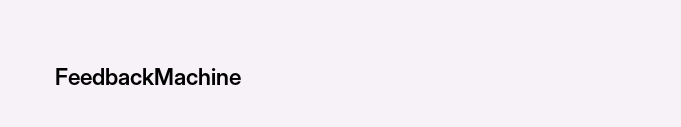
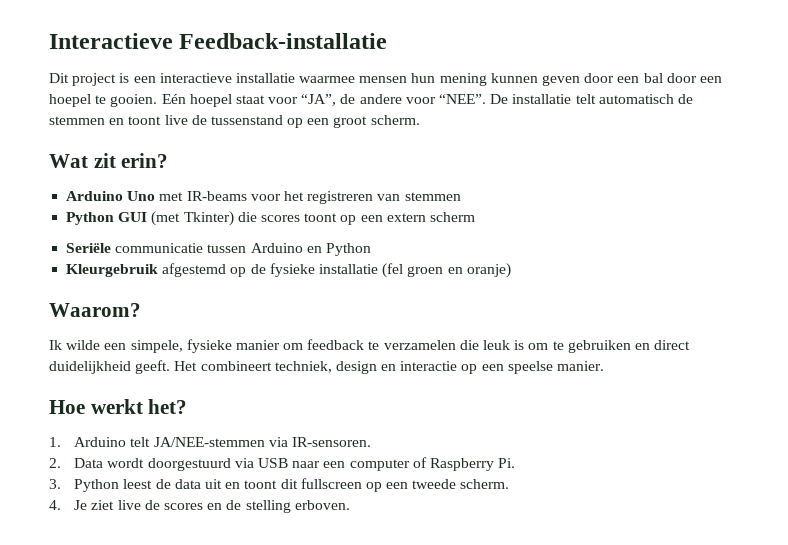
[55,68,241,85] FeedbackMachine -> [49,33,388,49] [49,73,722,86] [49,94,693,107] [49,115,420,128] [49,153,169,168] [66,191,461,204] [66,211,475,226] [66,243,371,256] [66,263,511,278] [49,303,141,317] [49,339,691,353] [49,360,605,374] [49,399,188,414] [49,437,371,447] [49,457,516,471] [49,478,510,492] [49,500,350,513] Interactieve Feedback-installatie // Dit project is een interactieve installatie waarmee mensen hun mening kunnen geven door een bal door een hoepel te gooien. Eén hoepel staat voor “JA”, de andere voor “NEE”. De installatie telt automatisch de stemmen en toont live de tussenstand op een groot scherm. // Wat zit erin? // Arduino Uno met IR-beams voor het registreren van stemmen // Python GUI (met Tkinter) die scores toont op een extern scherm // Seriële communicatie tussen Arduino en Python // Kleurgebruik afgestemd op de fysieke installatie (fel groen en oranje) // Waarom? // Ik wilde een simpele, fysieke manier om feedback te verzamelen die leuk is om te gebruiken en direct duidelijkheid geeft. Het combineert techniek, design en interactie op een speelse manier. // Hoe werkt het? // 1. Arduino telt JA/NEE-stemmen via IR-sensoren. // 2. Data wordt doorgestuurd via USB naar een computer of Raspberry Pi. // 3. Python leest de data uit en toont dit fullscreen op een tweede scherm. // 4. Je ziet live de scores en de stelling erboven.

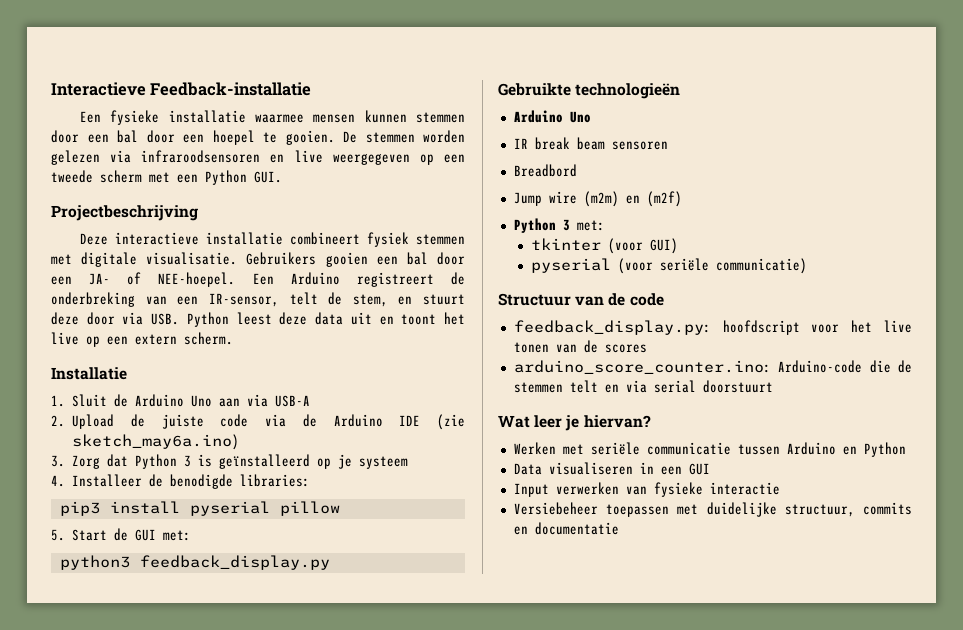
[49,73,581,86] Dit project is een interactieve installatie waarmee mensen hun mening kunnen geven -> [79,110,465,125] Een fysieke installatie waarmee mensen kunnen stemmen
[161,94,693,107] [49,115,420,128] [49,153,169,168] [66,191,461,204] [66,211,475,226] [66,243,112,253] Eén hoepel staat voor “JA”, de andere voor “NEE”. De installatie telt automatisch de stemmen en toont live de tussenstand op een groot scherm. // Wat zit erin? // Arduino Uno met IR-beams voor het registreren van stemmen // Python GUI (met Tkinter) die scores toont op een extern scherm // Seriële -> [343,130,465,143] [51,150,466,165] [51,170,282,185] [51,205,198,221] [79,232,466,247] [51,252,466,267] [51,272,465,287] [51,292,465,307] [51,312,466,327] [51,332,233,347] [51,367,127,380] [51,394,311,407] [51,414,465,430] [72,434,240,450] [51,454,409,469] [51,474,311,489] [59,501,340,516] [51,528,192,541] [59,555,330,570] [498,83,681,99] [513,110,591,123] [513,137,668,150] [513,164,577,177] [513,191,682,207] [513,218,605,233] [531,238,679,254] [531,258,808,274] [498,293,664,306] [513,320,912,335] [513,340,647,353] [513,360,912,374] [513,380,773,393] [498,415,651,431] [513,442,640,455] De stemmen worden gelezen via infraroodsensoren en live weergegeven op een tweede scherm met een Python GUI. // Projectbeschrijving // Deze interactieve installatie combineert fysiek stemmen met digitale visualisatie. Gebruikers gooien een bal door een JA- of NEE-hoepel. Een Arduino registreert de onderbreking van een IR-sensor, telt de stem, en stuurt deze door via USB. Python leest deze data uit en toont het live op een extern scherm. // Installatie // 1. Sluit de Arduino Uno aan via USB-A // 2. Upload de juiste code via de Arduino IDE (zie sketch_may6a.ino) // 3. Zorg dat Python 3 is geïnstalleerd op je systeem // 4. Installeer de benodigde libraries: // pip3 install pyserial pillow // 5. Start de GUI met: // python3 feedback_display.py // Gebruikte technologieën // Arduino Uno // IR break beam sensoren // Breadbord // Jump wire (m2m) en (m2f) // Python 3 met: // tkinter (voor GUI) // pyserial (voor seriële communicatie) // Structuur van de code // feedback_display.py: hoofdscript voor het live tonen van de scores // arduino_score_counter.ino: Arduino-code die de stemmen telt en via serial doorstuurt // Wat leer je hiervan? // Werken met seriële
[66,263,511,278] [49,303,141,317] [49,339,691,353] [49,360,605,374] [49,399,188,414] [49,437,371,447] [49,457,516,471] [49,478,510,492] [49,500,350,513] Kleurgebruik afgestemd op de fysieke installatie (fel groen en oranje) // Waarom? // Ik wilde een simpele, fysieke manier om feedback te verzamelen die leuk is om te gebruiken en direct duidelijkheid geeft. Het combineert techniek, design en interactie op een speelse manier. // Hoe werkt het? // 1. Arduino telt JA/NEE-stemmen via IR-sensoren. // 2. Data wordt doorgestuurd via USB naar een computer of Raspberry Pi. // 3. Python leest de data uit en toont dit fullscreen op een tweede scherm. // 4. Je ziet live de scores en de stelling erboven. -> [513,462,710,475] [513,482,780,497] [513,502,912,517] [513,522,619,535] Data visualiseren in een GUI // Input verwerken van fysieke interactie // Versiebeheer toepassen met duidelijke structuur, commits en documentatie

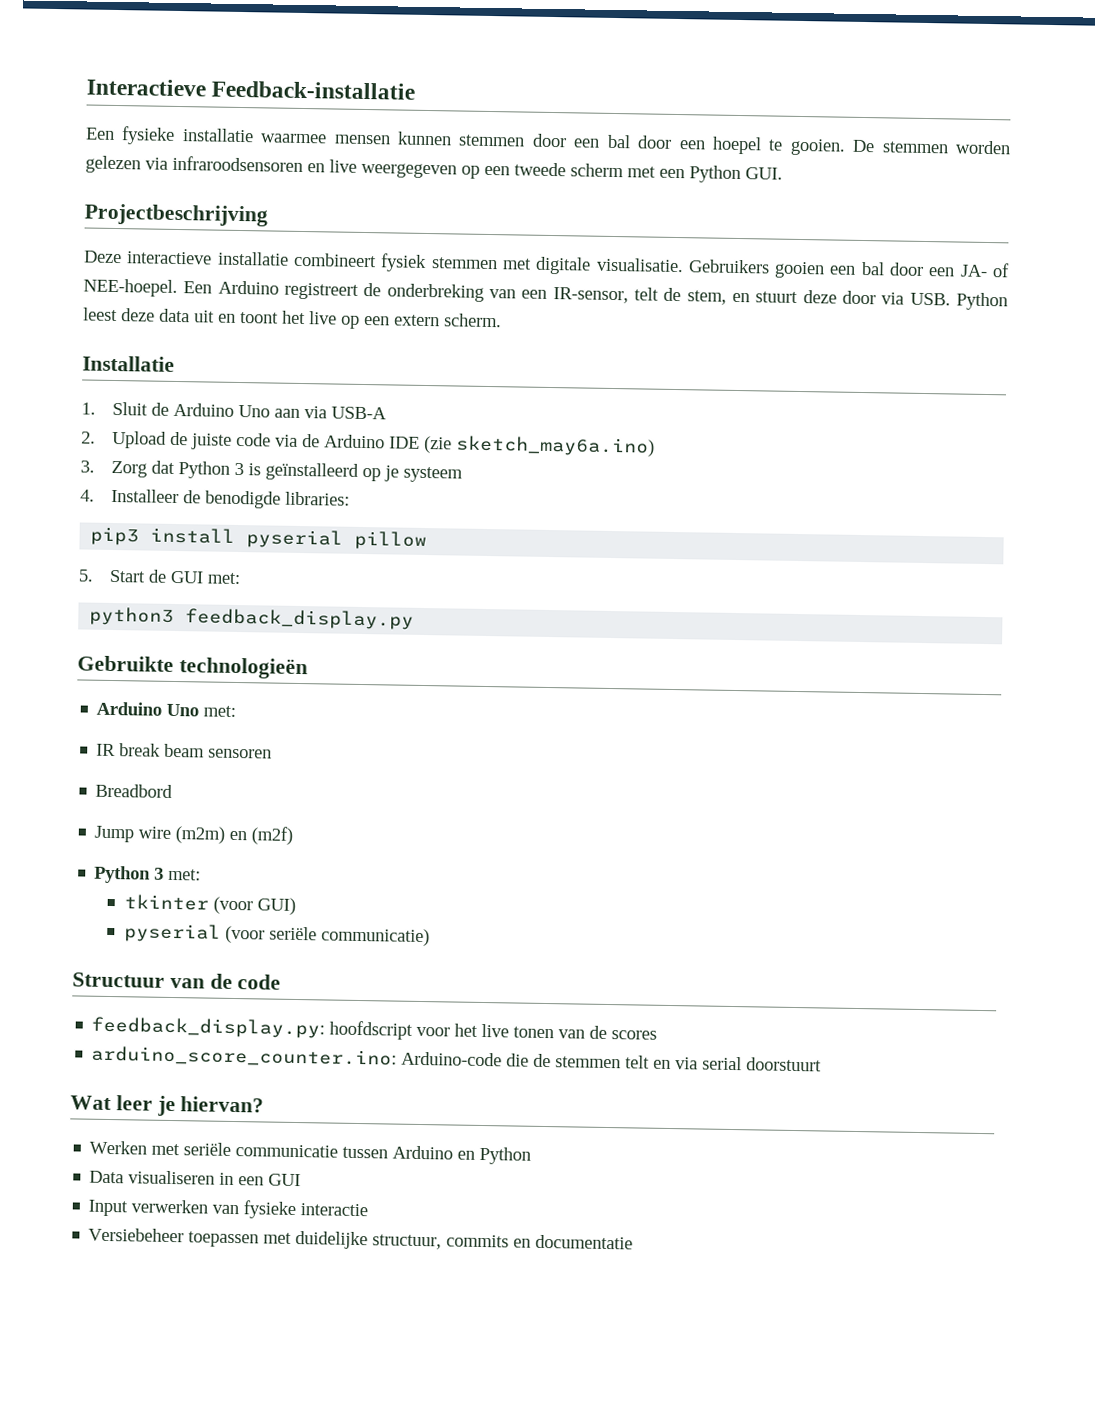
(591, 117) none -> [203,705,237,718] met:

